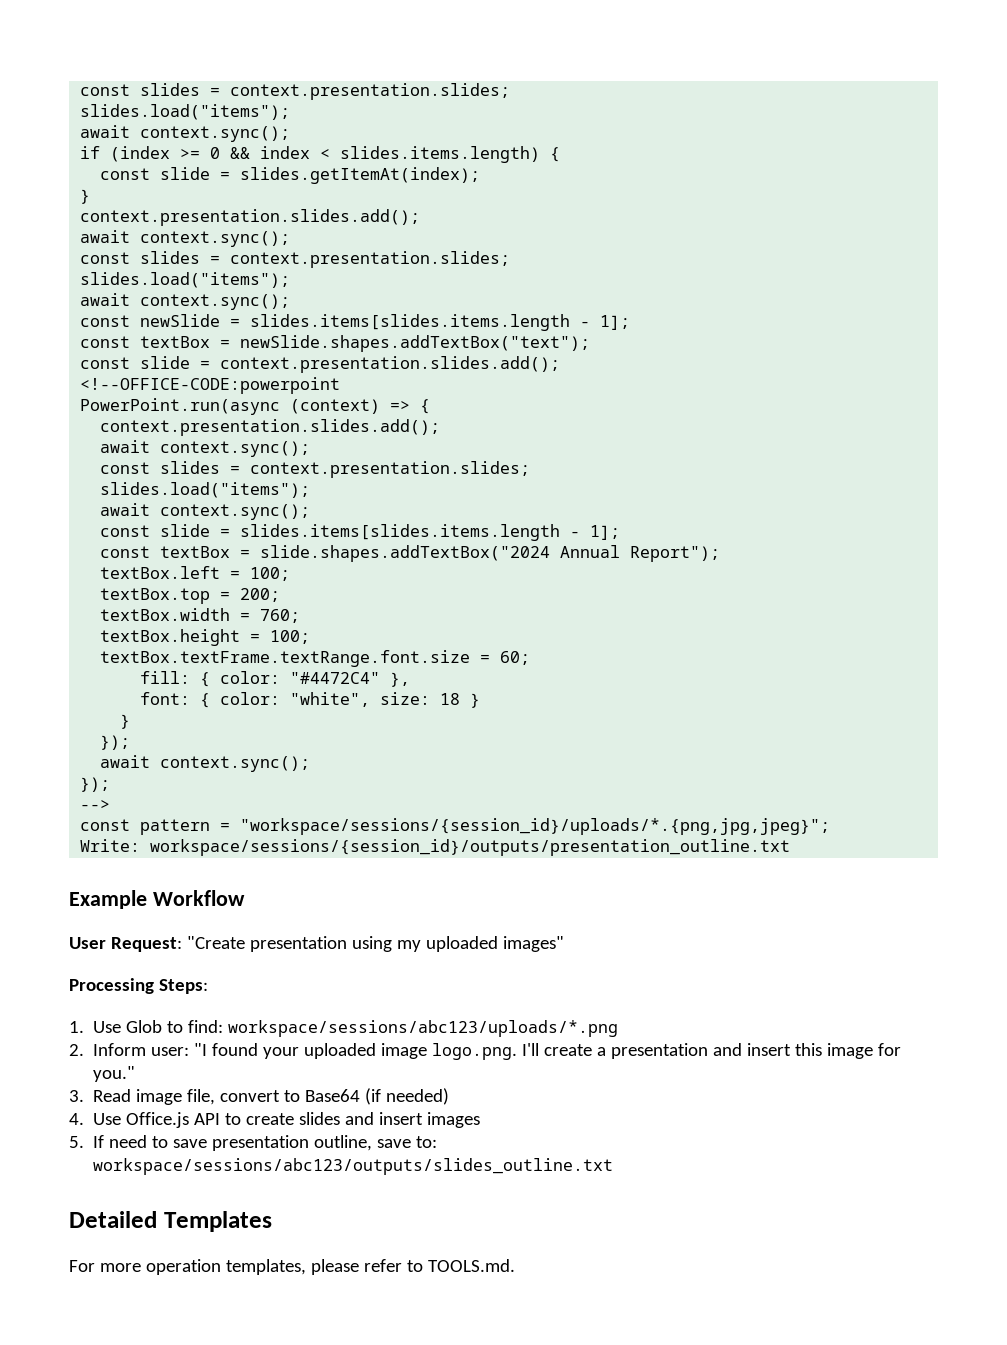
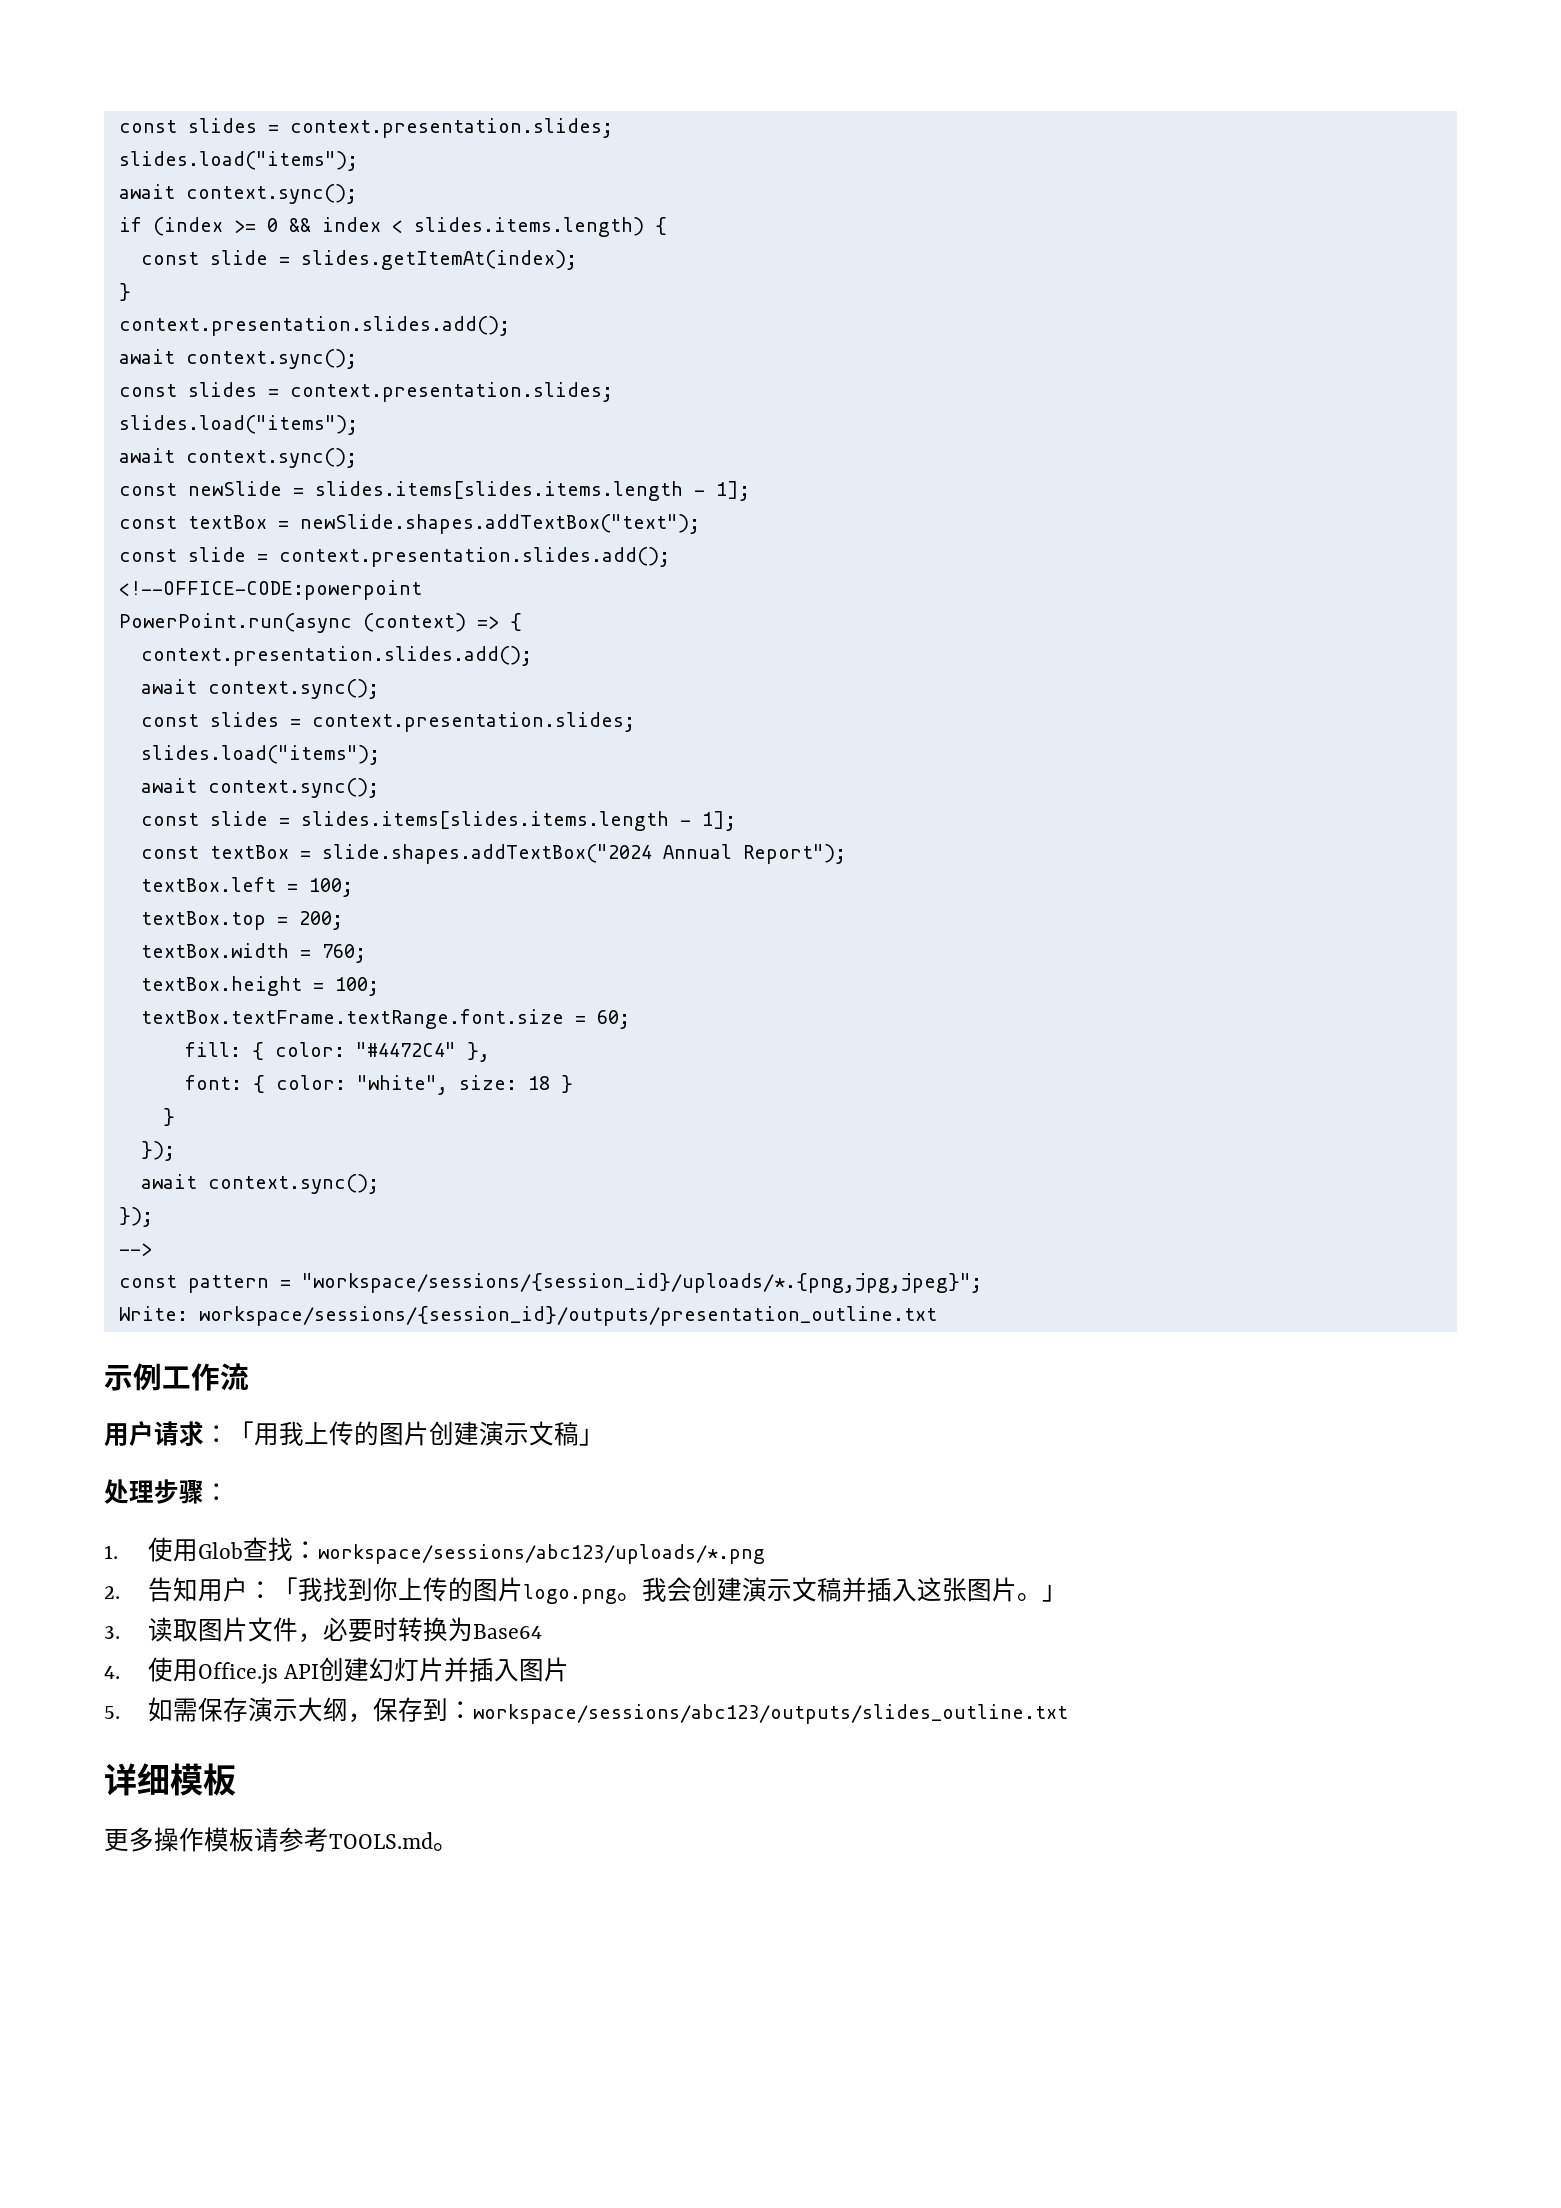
[69,890,245,909] [69,936,564,952] [69,978,208,994] [69,1020,619,1037] [69,1043,902,1060] [93,1066,136,1082] [69,1089,301,1105] Example Workflow // User Request: "Create presentation using my uploaded images" // Processing Steps: // 1. Use Glob to find: workspace/sessions/abc123/uploads/*.png // 2. Inform user: "I found your uploaded image logo.png. I'll create a presentation and insert this image for you." // 3. Read image file, convert to -> [104,1363,249,1391] [104,1421,604,1447] [104,1479,229,1504] [104,1537,765,1564] [104,1577,1067,1604] [104,1617,473,1643] 示例工作流 // 用户请求：「用我上传的图片创建演示文稿」 // 处理步骤： // 1.使用Glob查找：workspace/sessions/abc123/uploads/*.png // 2.告知用户：「我找到你上传的图片logo.png。我会创建演示文稿并插入这张图片。」 // 3.读取图片文件，必要时转换为
[365,1088,450,1105] (if needed) -> (542, 1631) none
[93,1113,122,1125] Use -> [147,1657,198,1682] 使用
[225,1112,481,1128] [69,1135,438,1151] [93,1158,614,1175] [69,1211,272,1232] [69,1259,515,1275] to create slides and insert images // 5. If need to save presentation outline, save to: workspace/sessions/abc123/outputs/slides_outline.txt // Detailed Templates // For more operation templates, please refer to TOOLS.md. -> [319,1657,570,1682] [104,1697,1068,1724] [104,1763,236,1796] [104,1827,458,1852] 创建幻灯片并插入图片 // 5.如需保存演示大纲，保存到：workspace/sessions/abc123/outputs/slides_outline.txt // 详细模板 // 更多操作模板请参考TOOLS.md。

